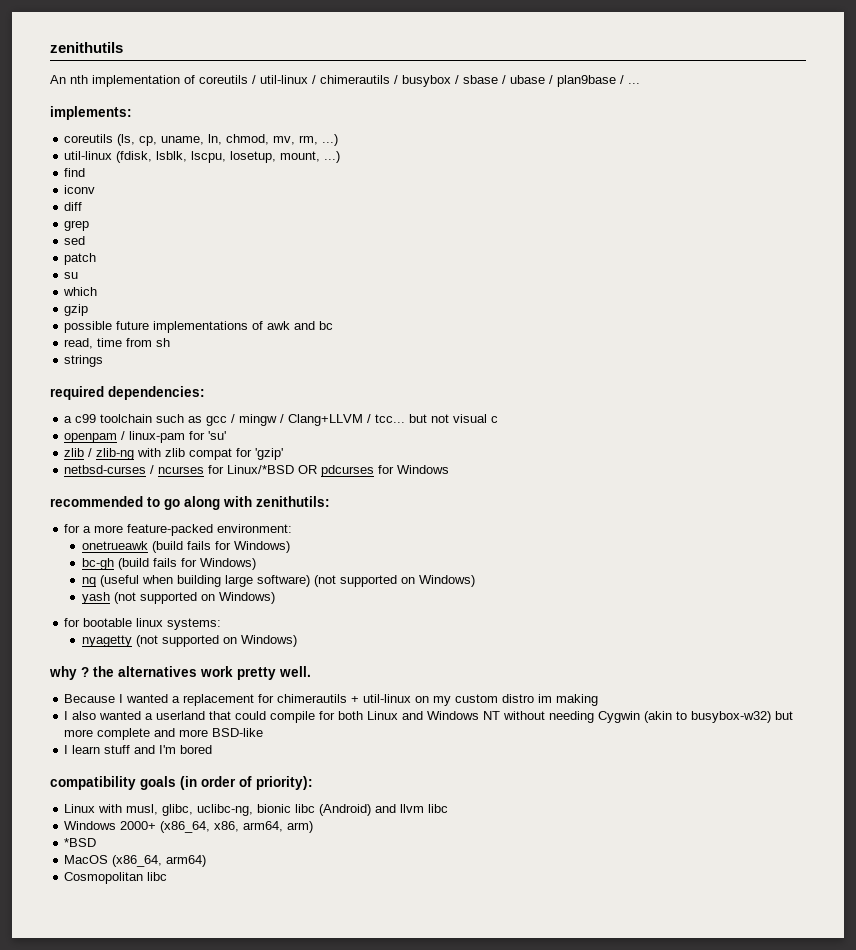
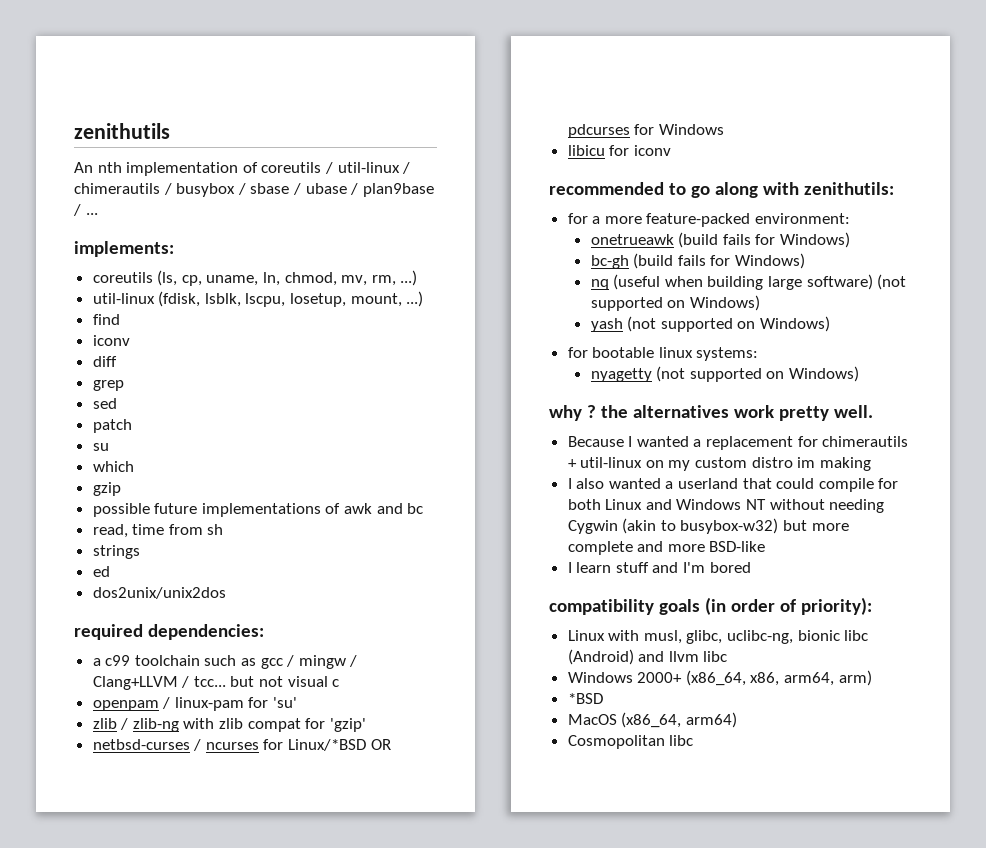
(104, 361) none -> [92,566,110,577] [92,587,226,599] // ed // dos2unix/unix2dos
(450, 469) none -> [567,145,671,156] // libicu for iconv

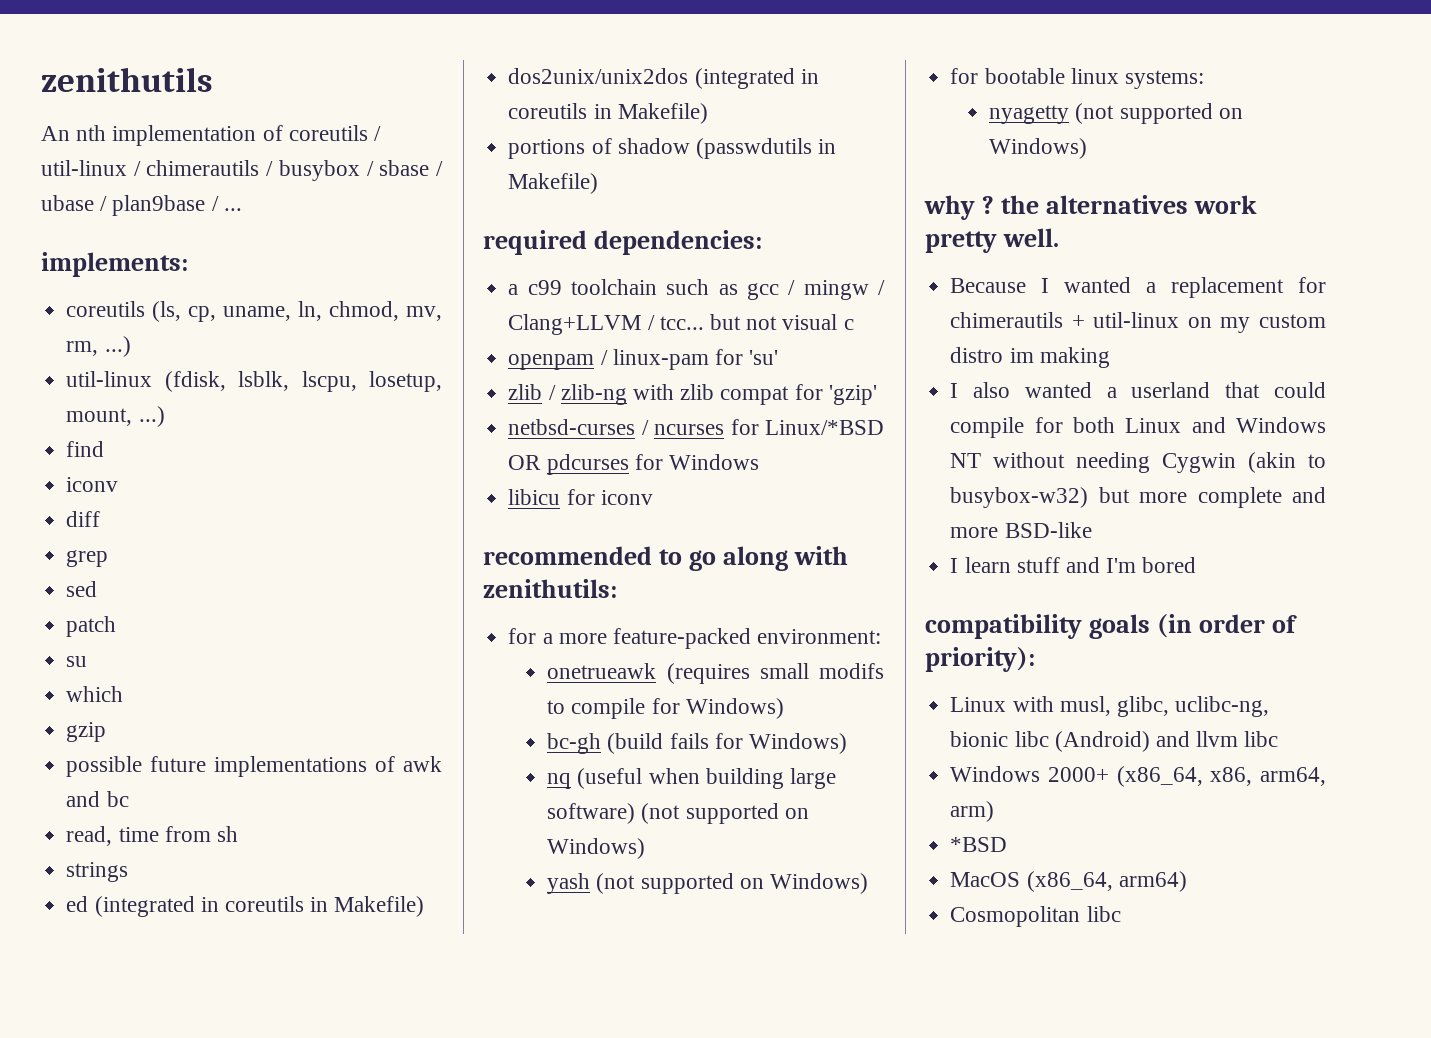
[92,587,226,599] // dos2unix/unix2dos -> [94,896,425,917] [508,68,819,89] [508,103,708,124] [508,138,837,159] [508,173,599,194] (integrated in coreutils in Makefile) // dos2unix/unix2dos (integrated in coreutils in Makefile) // portions of shadow (passwdutils in Makefile)
[678,232,751,248] (build fails -> [666,663,884,684] [547,698,646,719] (requires small modifs to compile

